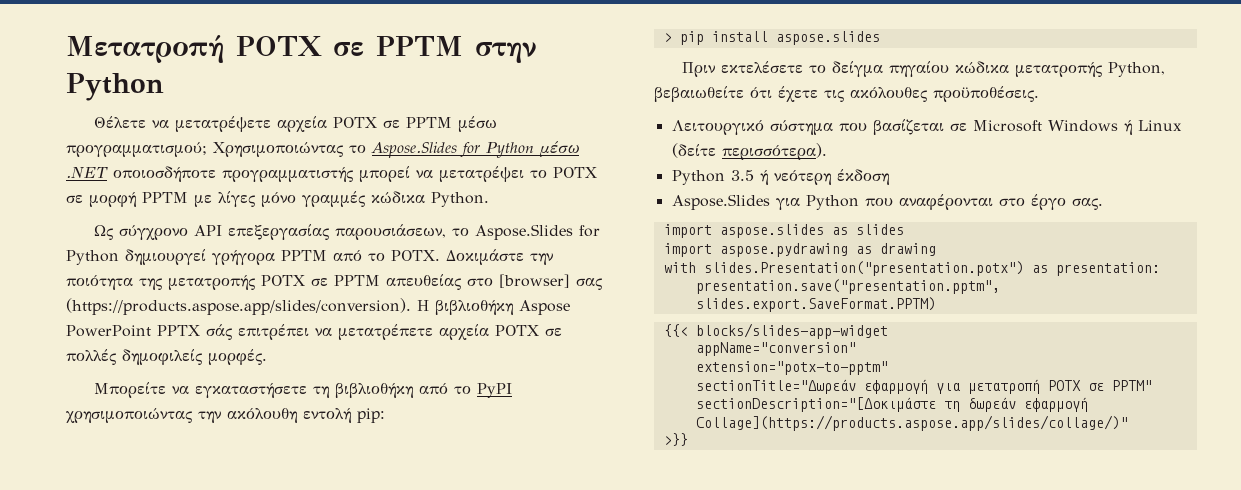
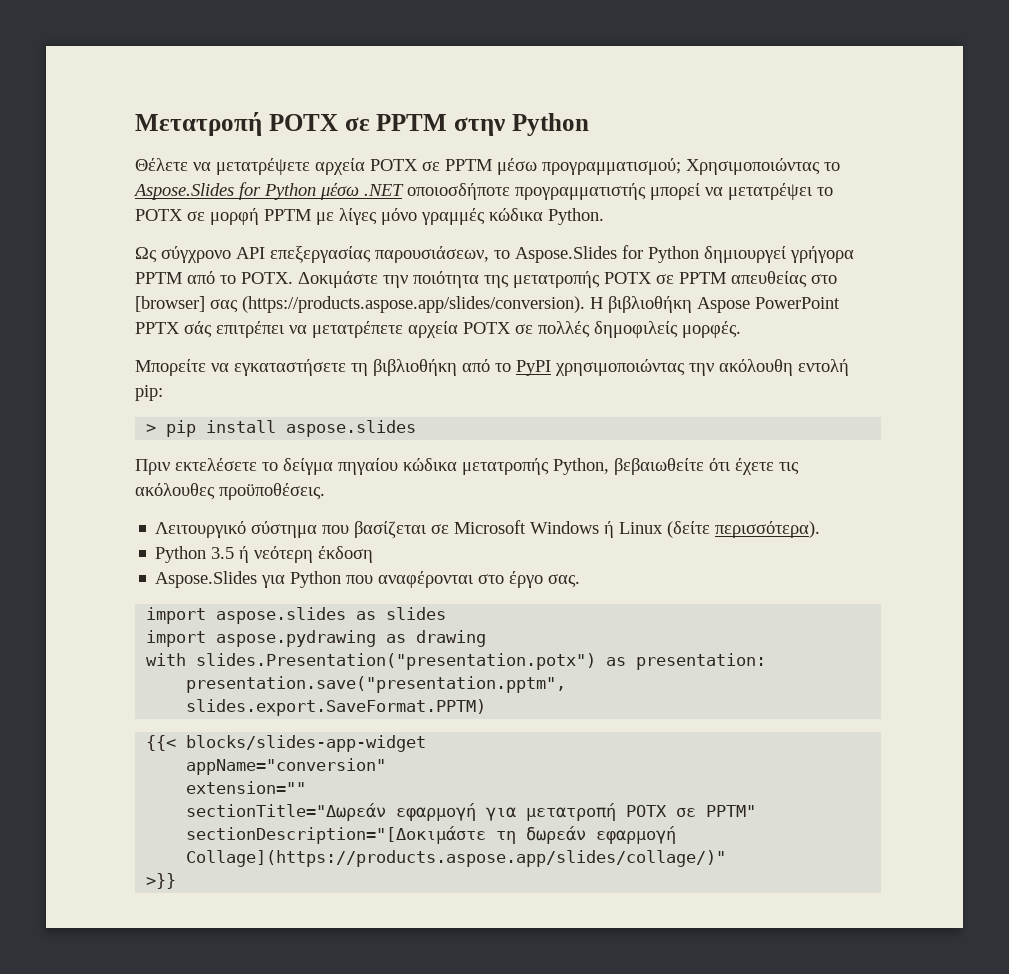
[695,361,888,375] extension="potx-to-pptm" -> [186,781,307,794] extension=""

